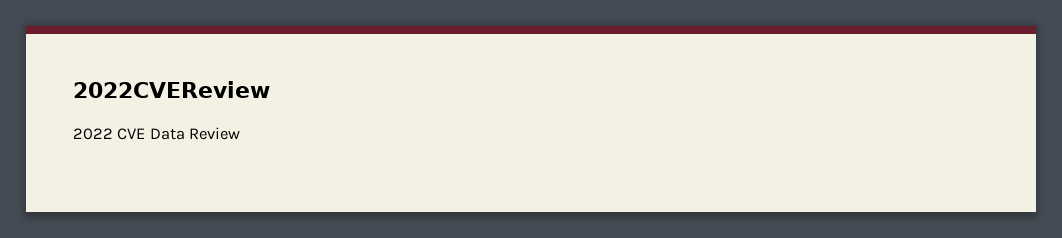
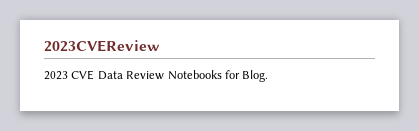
[73,81,270,98] [73,128,113,140] 2022CVEReview // 2022 -> [44,40,160,52] [44,71,68,80] 2023CVEReview // 2023
(241, 133) none -> [167,70,269,82] Notebooks for Blog.

